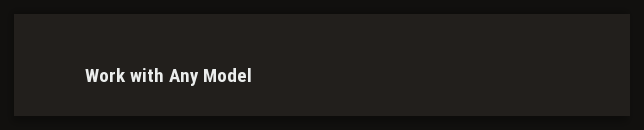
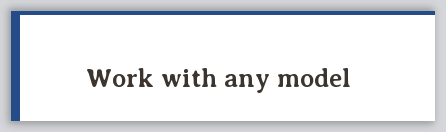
[169,68,253,86] Any Model -> [224,68,352,93] any model

